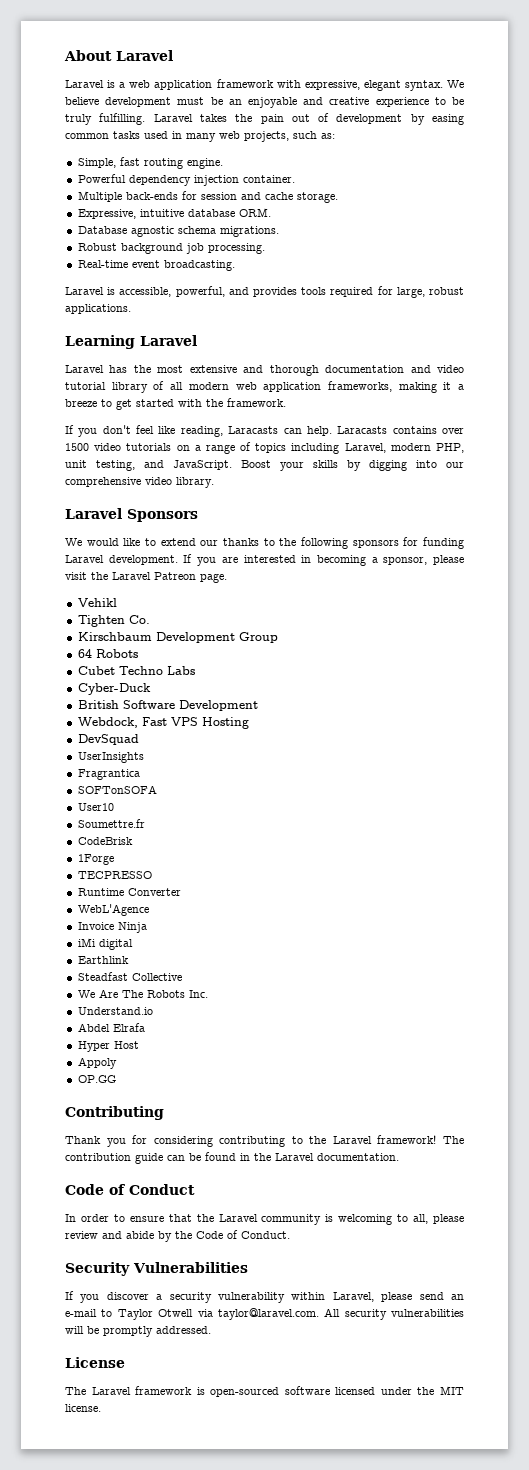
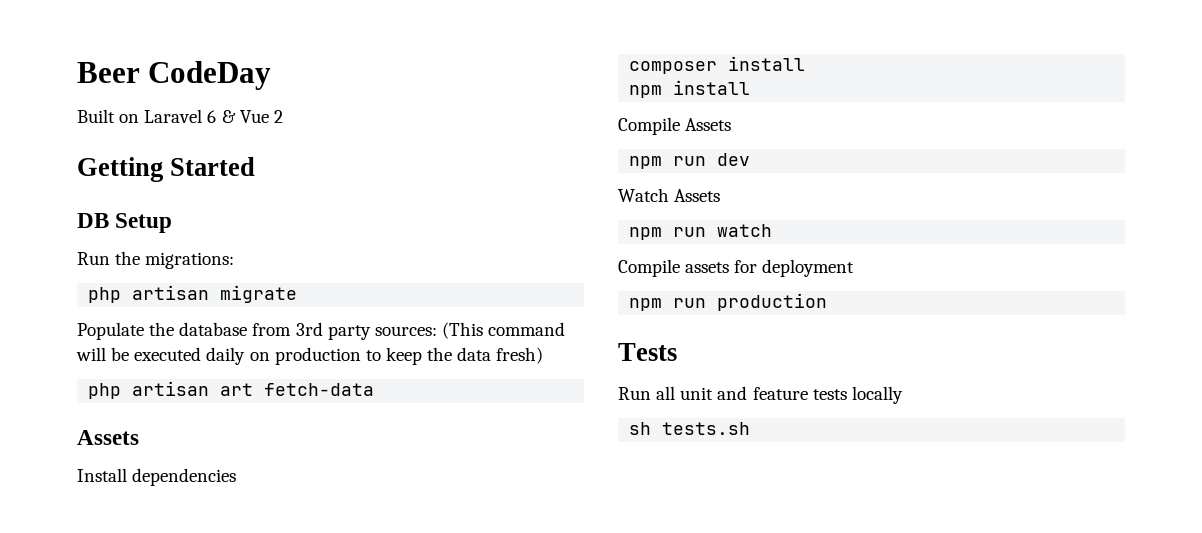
[64,50,173,61] [65,79,464,91] [65,97,464,108] [65,113,465,125] [65,131,335,142] [77,157,223,169] [77,174,295,186] [77,191,338,203] [77,208,271,219] [77,226,279,237] [77,243,265,254] [77,260,235,271] [65,286,464,298] [65,304,131,314] [65,335,197,349] [65,365,465,376] [65,381,464,393] [65,398,286,410] [65,425,465,437] [65,442,465,454] [65,460,464,471] [65,477,214,488] [65,508,198,522] [65,537,465,549] [65,554,464,566] [65,572,227,583] [77,598,117,607] [77,615,150,627] [77,632,278,643] [77,649,138,658] [77,666,195,675] [77,683,151,695] [77,700,258,711] [77,717,249,729] [77,734,139,745] [77,752,144,763] [77,769,140,780] [77,785,157,794] [77,803,114,811] [77,819,145,828] [77,837,133,845] [77,854,114,865] [77,871,152,879] [77,888,181,896] [77,904,149,916] [77,922,147,933] [77,938,133,950] [77,956,129,964] [77,972,182,981] [77,989,208,998] [77,1007,153,1015] [77,1023,145,1032] [77,1041,139,1052] [77,1057,117,1069] [77,1075,116,1083] [65,1106,164,1120] [65,1135,464,1147] [65,1152,399,1164] [65,1184,195,1195] [65,1214,465,1225] [65,1230,290,1242] [65,1262,248,1276] [65,1291,464,1303] [65,1308,464,1320] [65,1326,211,1337] [65,1357,125,1368] [65,1386,464,1397] [65,1404,101,1412] About Laravel // Laravel is a web application framework with expressive, elegant syntax. We believe development must be an enjoyable and creative experience to be truly fulfilling. Laravel takes the pain out of development by easing common tasks used in many web projects, such as: // Simple, fast routing engine. // Powerful dependency injection container. // Multiple back-ends for session and cache storage. // Expressive, intuitive database ORM. // Database agnostic schema migrations. // Robust background job processing. // Real-time event broadcasting. // Laravel is accessible, powerful, and provides tools required for large, robust applications. // Learning Laravel // Laravel has the most extensive and thorough documentation and video tutorial library of all modern web application frameworks, making it a breeze to get started with the framework. // If you don't feel like reading, Laracasts can help. Laracasts contains over 1500 video tutorials on a range of topics including Laravel, modern PHP, unit testing, and JavaScript. Boost your skills by digging into our comprehensive video library. // Laravel Sponsors // We would like to extend our thanks to the following sponsors for funding Laravel development. If you are interested in becoming a sponsor, please visit the Laravel Patreon page. // Vehikl // Tighten Co. // Kirschbaum Development Group // 64 Robots // Cubet Techno Labs // Cyber-Duck // British Software Development // Webdock, Fast VPS Hosting // DevSquad // UserInsights // Fragrantica // SOFTonSOFA // User10 // Soumettre.fr // CodeBrisk // 1Forge // TECPRESSO // Runtime Converter // WebL'Agence // Invoice Ninja // iMi digital // Earthlink // Steadfast Collective // We Are The Robots Inc. // Understand.io // Abdel Elrafa // Hyper Host // Appoly // OP.GG // Contributing // Thank you for considering contributing to the Laravel framework! The contribution guide can be found in the Laravel documentation. // Code of Conduct // In order to ensure that the Laravel community is welcoming to all, please review and abide by the Code of Conduct. // Security Vulnerabilities // If you discover a security vulnerability within Laravel, please send an e-mail to Taylor Otwell via taylor@laravel.com. All security vulnerabilities will be promptly addressed. // License // The Laravel framework is open-sourced software licensed under the MIT license. -> [77,61,272,90] [77,109,283,123] [77,157,256,182] [77,213,173,233] [77,251,235,269] [88,285,298,303] [77,322,566,340] [76,347,544,365] [88,381,375,399] [77,430,139,445] [77,468,237,486] [629,56,806,74] [629,80,751,98] [618,117,732,135] [629,153,751,169] [618,188,721,202] [629,224,773,240] [618,259,855,277] [629,293,828,311] [618,343,677,361] [618,386,903,404] [629,422,751,435] Beer CodeDay // Built on Laravel 6 & Vue 2 // Getting Started // DB Setup // Run the migrations: // php artisan migrate // Populate the database from 3rd party sources: (This command will be executed daily on production to keep the data fresh) // php artisan art fetch-data // Assets // Install dependencies // composer install // npm install // Compile Assets // npm run dev // Watch Assets // npm run watch // Compile assets for deployment // npm run production // Tests // Run all unit and feature tests locally // sh tests.sh

